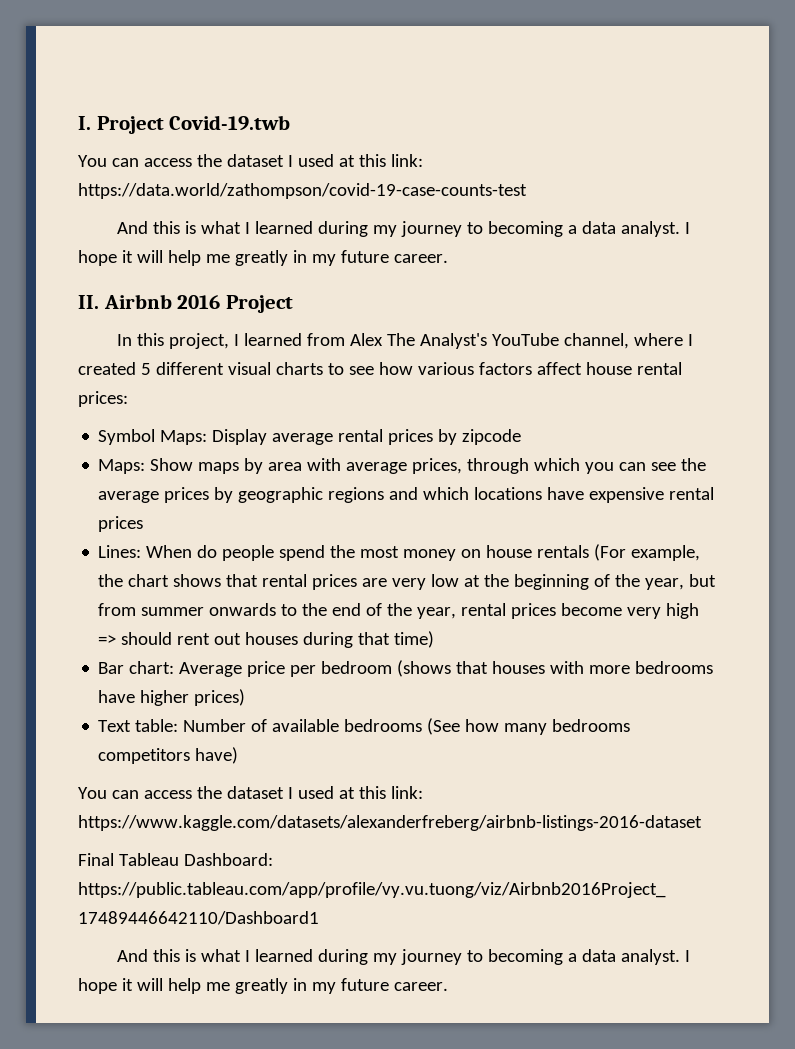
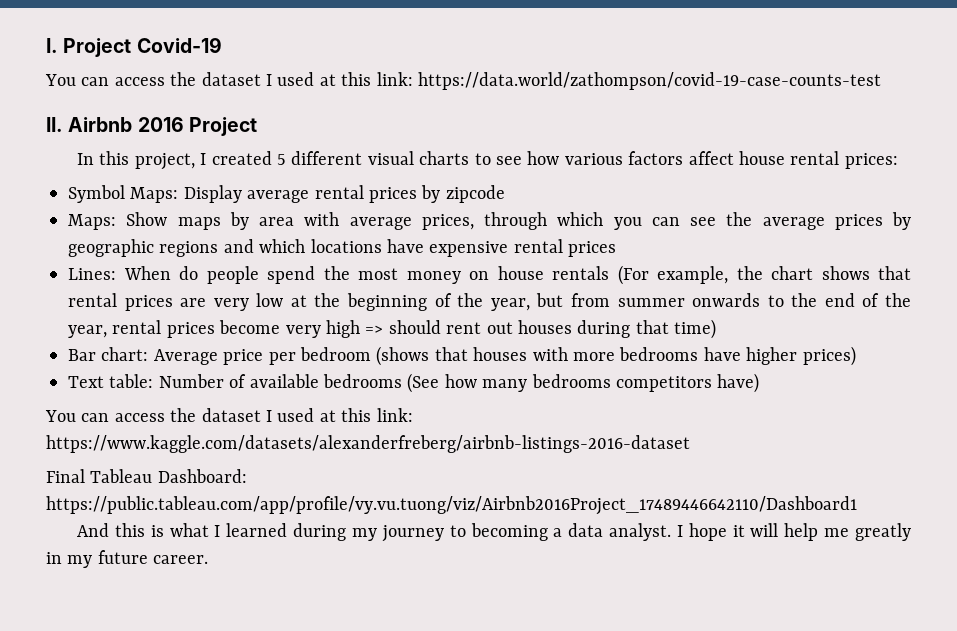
[169,115,291,131] Covid-19.twb -> [136,37,222,53] Covid-19
[117,221,691,237] [78,250,448,266] // And this is what I learned during my journey to becoming a data analyst. I hope it will help me greatly in my future career. -> (881, 81) none
[244,333,694,349] learned from Alex The Analyst's YouTube channel, where I -> (207, 159) none

